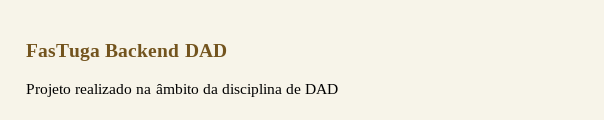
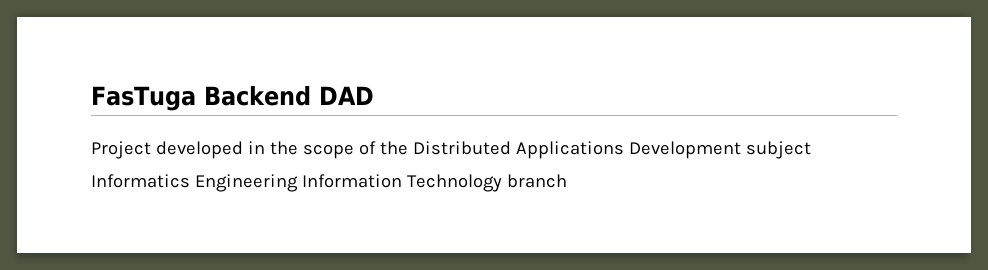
[26,84,339,97] Projeto realizado na âmbito da disciplina de DAD -> [91,141,811,159] [91,174,567,192] Project developed in the scope of the Distributed Applications Development subject // Informatics Engineering Information Technology branch

